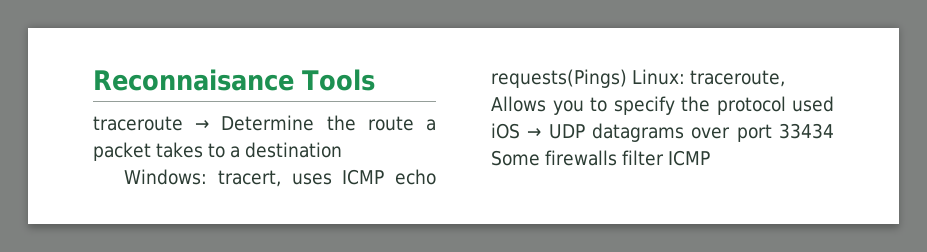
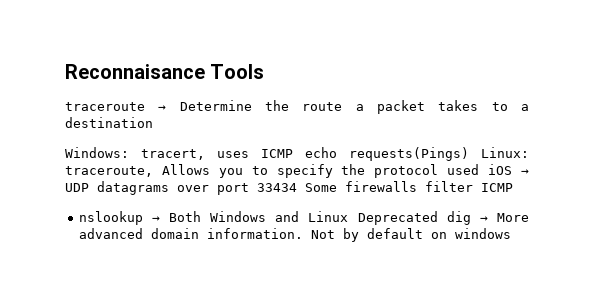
(711, 158) none -> [78,211,530,225] [78,228,511,242] // nslookup → Both Windows and Linux Deprecated dig → More advanced domain information. Not by default on windows

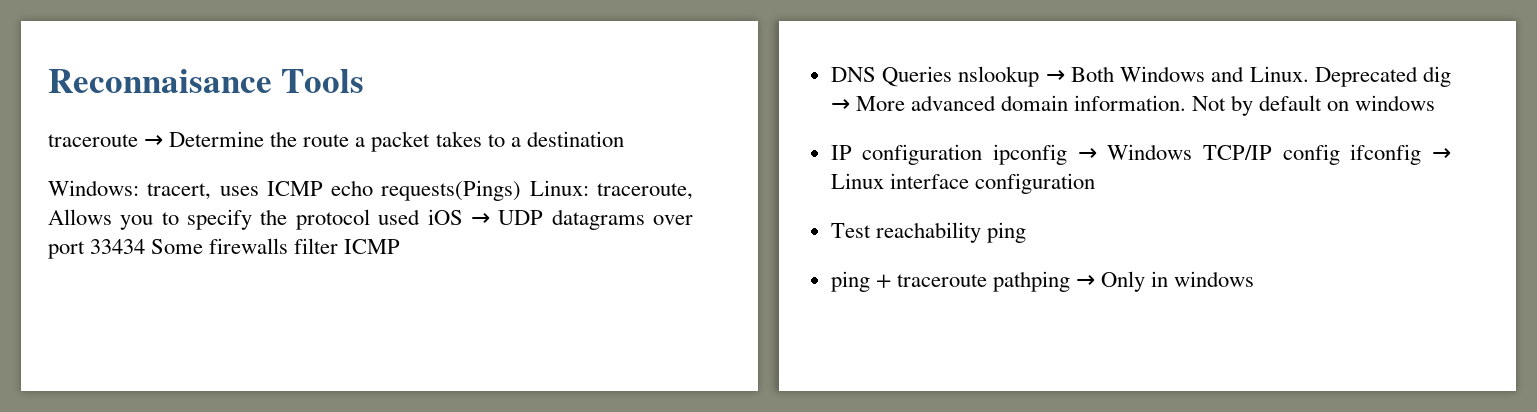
(513, 187) none -> [830,66,952,87] DNS Queries
[308,211,349,222] Linux -> [1249,66,1309,82] Linux.
(511, 233) none -> [830,144,1451,165] [830,173,1095,194] [830,222,1026,243] [830,271,1255,292] // IP configuration ipconfig → Windows TCP/IP config ifconfig → Linux interface configuration // Test reachability ping // ping + traceroute pathping → Only in windows

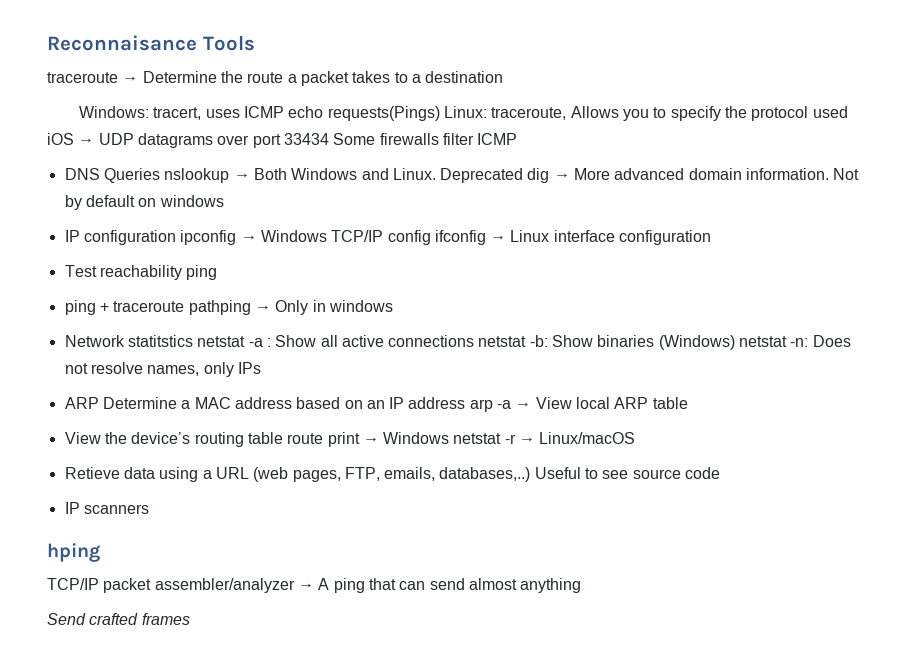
(1255, 279) none -> [64,335,851,350] [64,362,261,377] [64,397,688,412] [64,432,636,447] [64,467,721,482] [64,502,149,514] [47,543,100,562] [47,578,582,593] [47,613,190,625] // Network statitstics netstat -a : Show all active connections netstat -b: Show binaries (Windows) netstat -n: Does not resolve names, only IPs // ARP Determine a MAC address based on an IP address arp -a → View local ARP table // View the device’s routing table route print → Windows netstat -r → Linux/macOS // Retieve data using a URL (web pages, FTP, emails, databases,..) Useful to see source code // IP scanners // hping // TCP/IP packet assembler/analyzer → A ping that can send almost anything // Send crafted frames

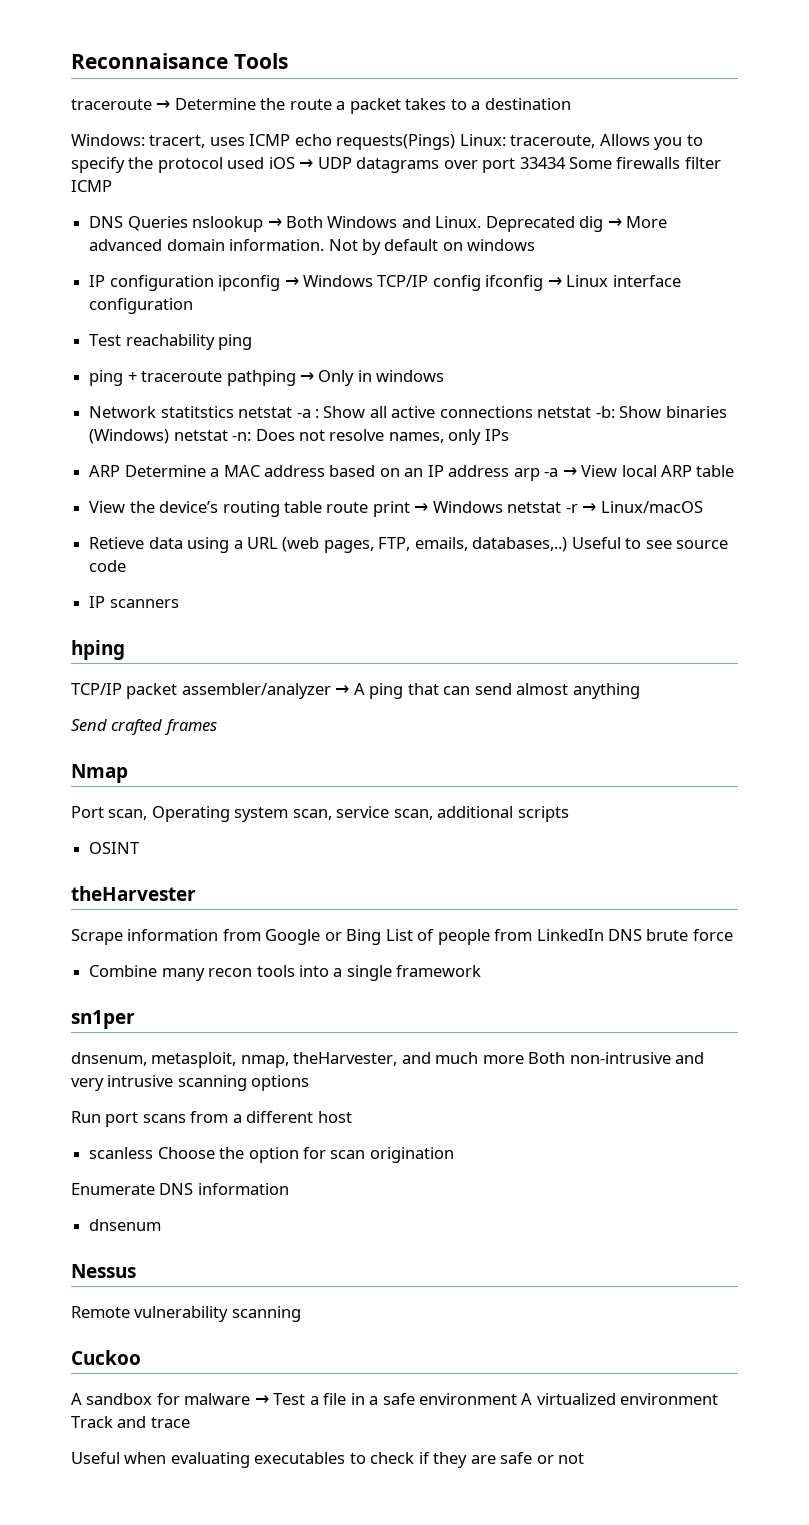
(190, 619) none -> [71,764,128,783] [71,806,569,822] [89,842,140,854] [71,886,196,901] [71,929,733,945] [89,965,482,981] [71,1010,135,1029] [71,1052,705,1068] [71,1075,310,1091] [71,1111,352,1127] [89,1147,454,1163] [71,1183,289,1195] [89,1219,162,1231] [71,1264,136,1278] [71,1306,301,1322] [71,1350,141,1365] [71,1393,719,1405] [71,1416,190,1428] [71,1452,585,1468] // Nmap // Port scan, Operating system scan, service scan, additional scripts // OSINT // theHarvester // Scrape information from Google or Bing List of people from LinkedIn DNS brute force // Combine many recon tools into a single framework // sn1per // dnsenum, metasploit, nmap, theHarvester, and much more Both non-intrusive and very intrusive scanning options // Run port scans from a different host // scanless Choose the option for scan origination // Enumerate DNS information // dnsenum // Nessus // Remote vulnerability scanning // Cuckoo // A sandbox for malware → Test a file in a safe environment A virtualized environment Track and trace // Useful when evaluating executables to check if they are safe or not

